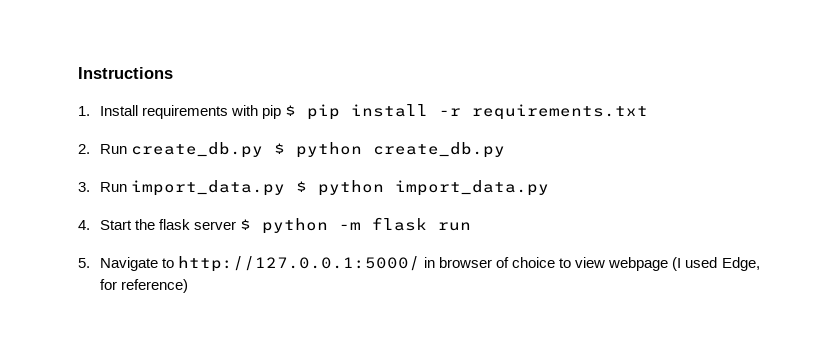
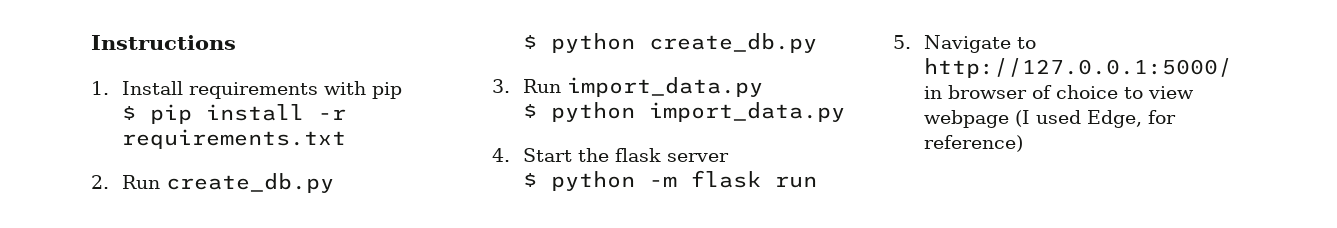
(282, 112) none -> (402, 90) //
(263, 150) none -> (334, 183) //
(285, 188) none -> (763, 87) //
(237, 225) none -> (729, 157) //

